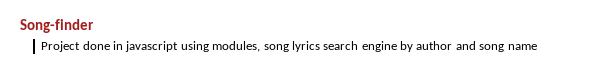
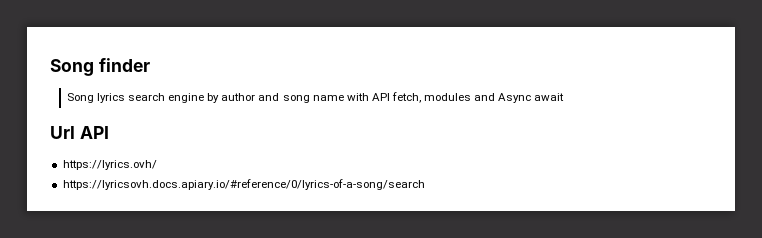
[20,19,94,33] [41,41,289,52] Song-finder // Project done in javascript using modules, song -> [50,58,150,76] [66,93,94,103] Song finder // Song
(537, 47) none -> [346,92,565,103] [50,126,109,139] [62,160,157,170] [62,179,425,190] with API fetch, modules and Async await // Url API // https://lyrics.ovh/ // https://lyricsovh.docs.apiary.io/#reference/0/lyrics-of-a-song/search

